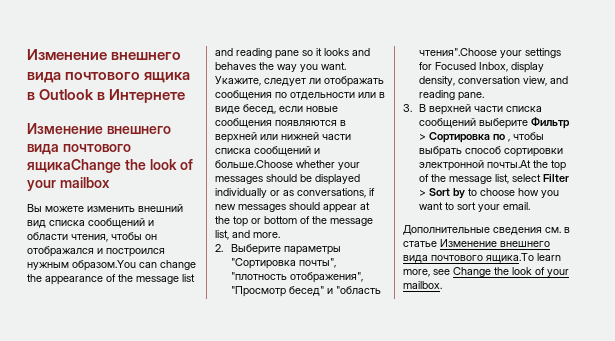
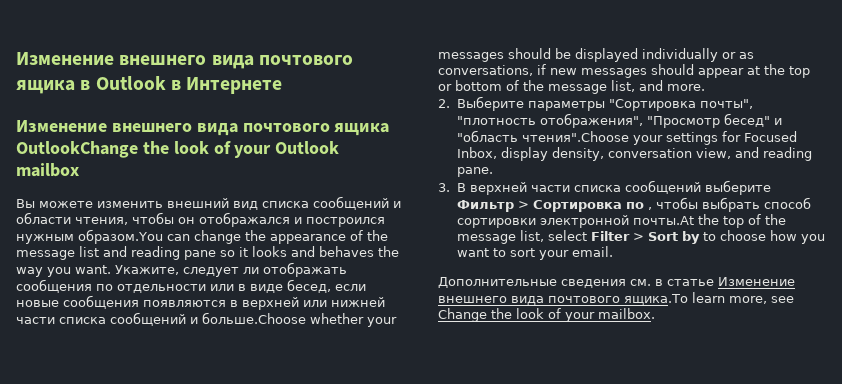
[27,159,194,173] [27,180,56,191] ящикаChange the look of your -> [334,123,390,136] [16,141,340,158] ящика OutlookChange the look of your Outlook

